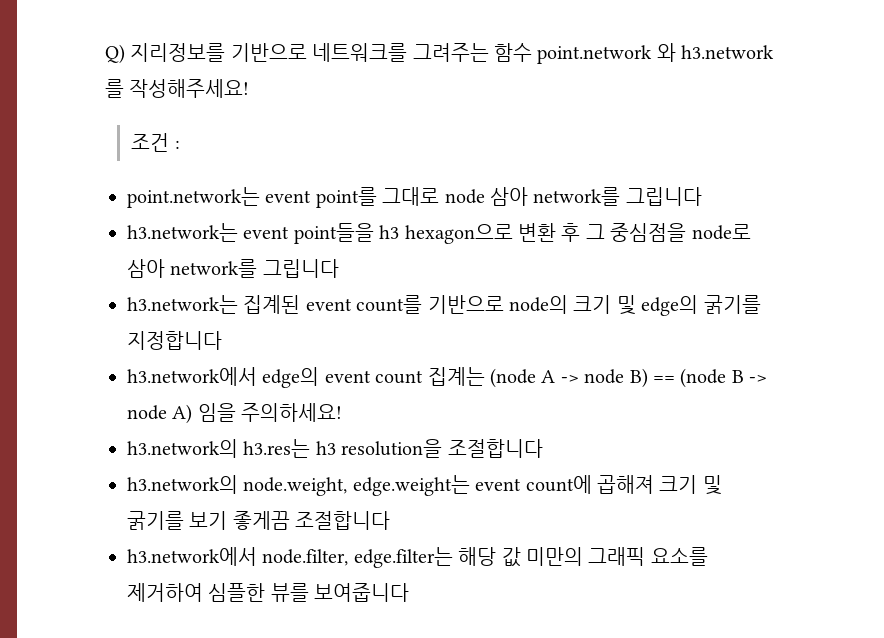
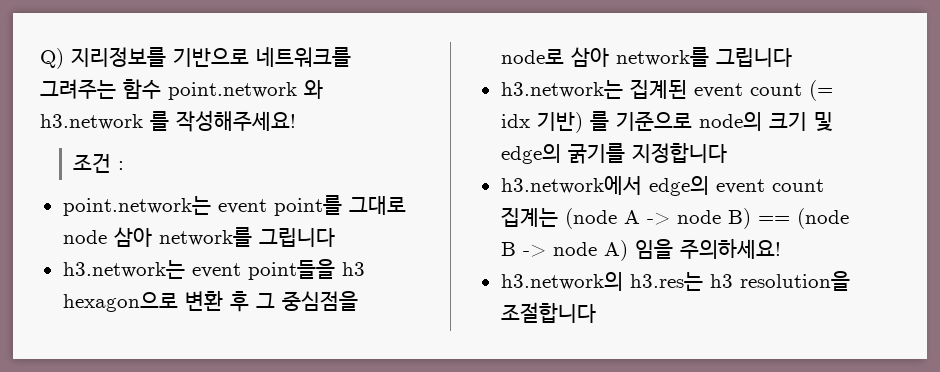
[356,295,504,314] count를 기반으로 -> [749,80,833,101] [500,111,692,133] count (= idx 기반) 를 기준으로
[127,475,722,496] [127,511,391,530] [127,547,708,568] [127,583,410,602] // h3.network의 node.weight, edge.weight는 event count에 곱해져 크기 및 굵기를 보기 좋게끔 조절합니다 // h3.network에서 node.filter, edge.filter는 해당 값 미만의 그래픽 요소를 제거하여 심플한 뷰를 보여줍니다 -> (596, 312) none

